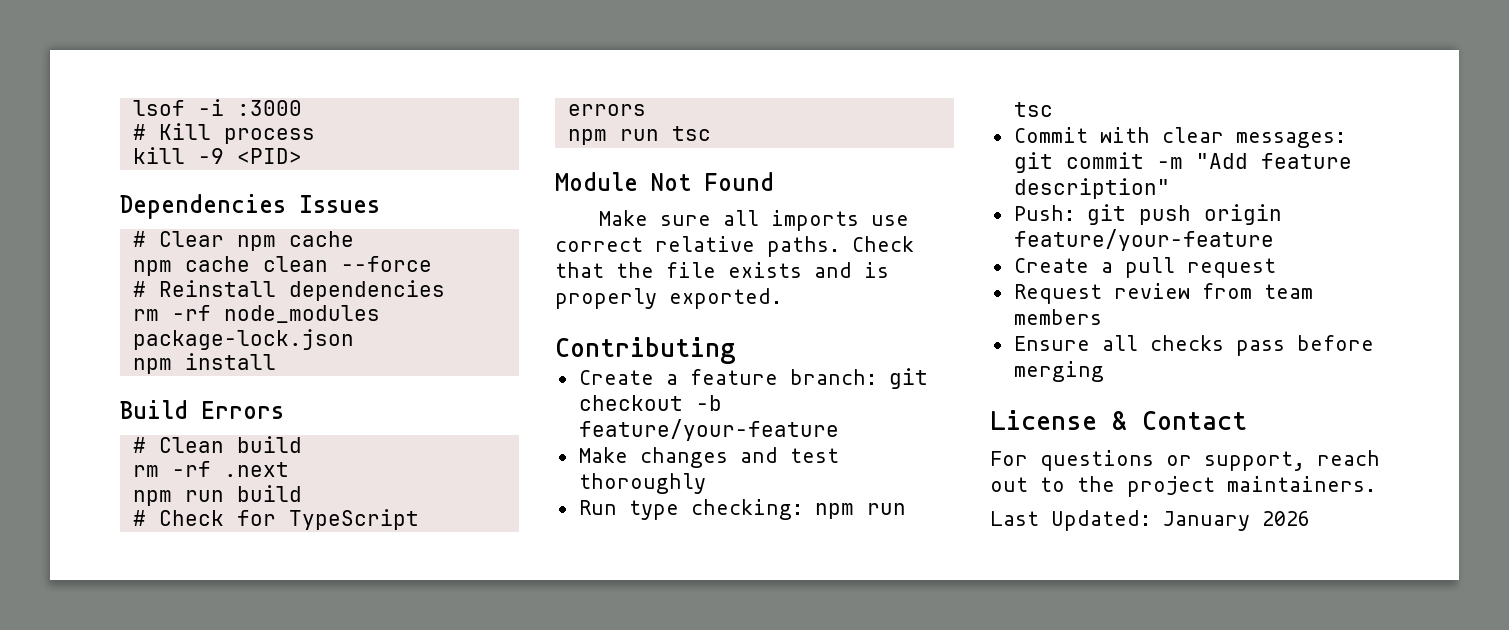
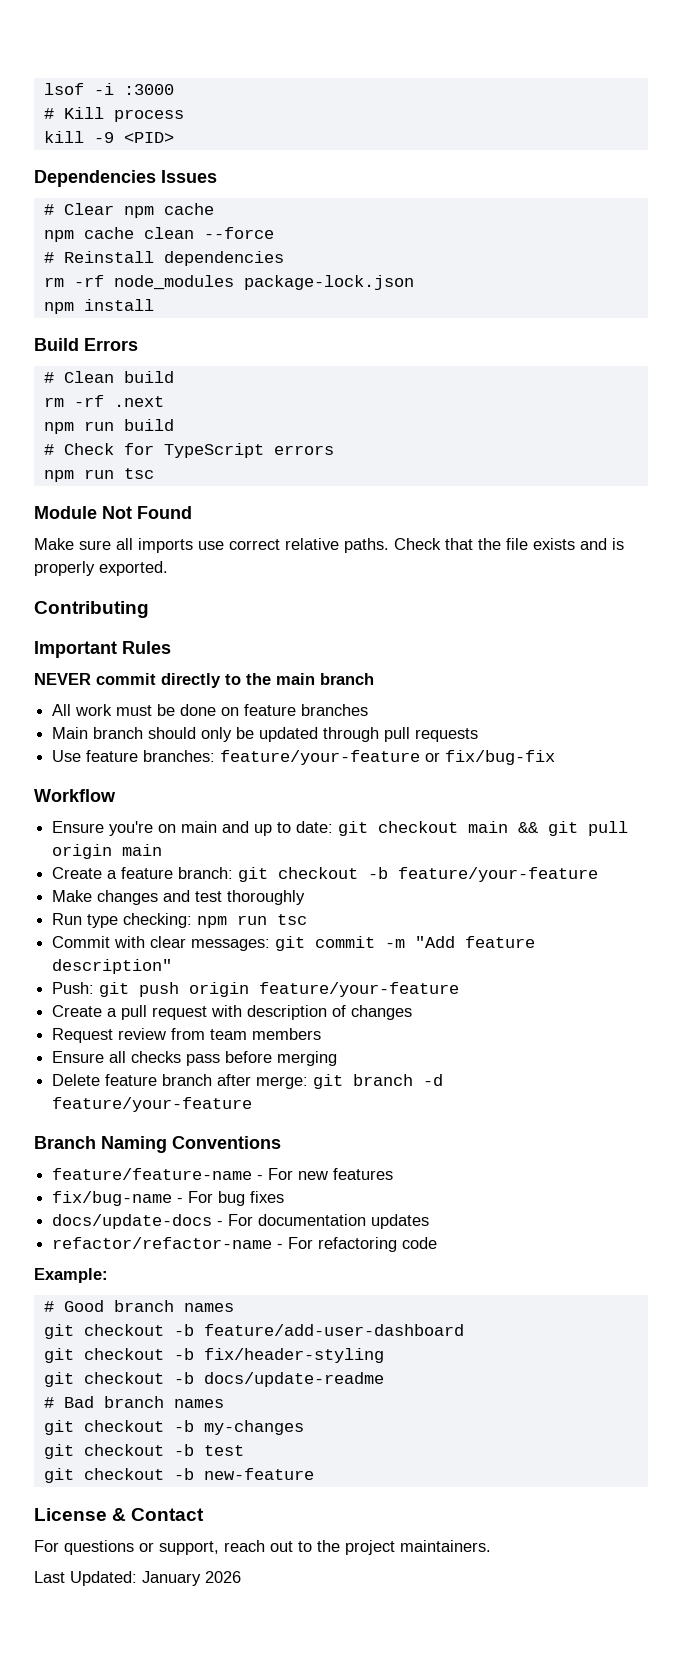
(735, 350) none -> [34,641,171,658] [34,673,374,688] [52,704,369,716] [52,727,479,742] [52,750,556,765] [34,789,116,802] [52,821,629,836] [52,844,163,859] // Important Rules // NEVER commit directly to the main branch // All work must be done on feature branches // Main branch should only be updated through pull requests // Use feature branches: feature/your-feature or fix/bug-fix // Workflow // Ensure you're on main and up to date: git checkout main && git pull origin main
(1276, 268) none -> [211,1005,413,1020] with description of changes
(1104, 371) none -> [52,1074,444,1089] [52,1097,253,1112] [34,1136,281,1153] [52,1168,394,1180] [52,1191,285,1206] [52,1214,430,1229] [52,1237,438,1252] [34,1268,108,1283] [43,1300,234,1312] [43,1324,464,1339] [43,1348,384,1363] [43,1372,384,1387] [43,1396,224,1408] [43,1420,304,1435] [43,1444,244,1459] [43,1468,314,1483] // Delete feature branch after merge: git branch -d feature/your-feature // Branch Naming Conventions // feature/feature-name - For new features // fix/bug-name - For bug fixes // docs/update-docs - For documentation updates // refactor/refactor-name - For refactoring code // Example: // # Good branch names // git checkout -b feature/add-user-dashboard // git checkout -b fix/header-styling // git checkout -b docs/update-readme // # Bad branch names // git checkout -b my-changes // git checkout -b test // git checkout -b new-feature

